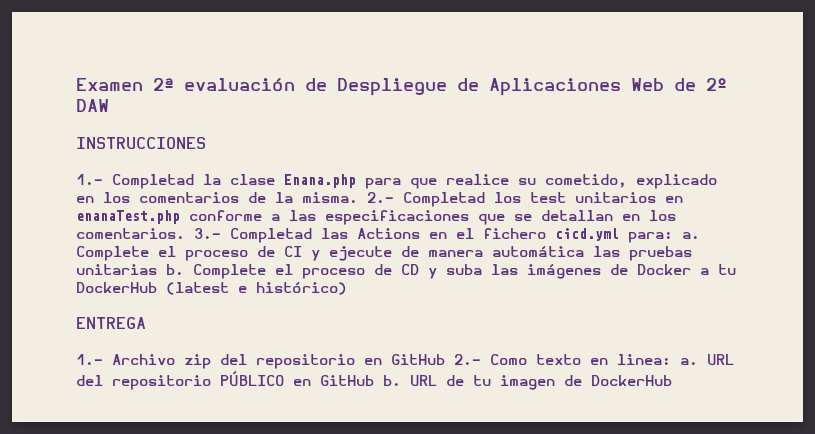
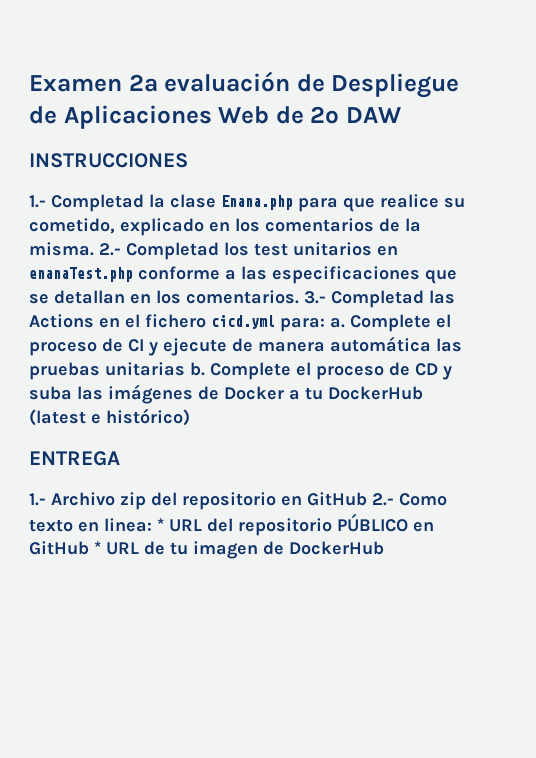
[680,358,698,365] a. -> [157,518,164,531] *
[383,375,401,386] b. -> [94,541,101,554] *

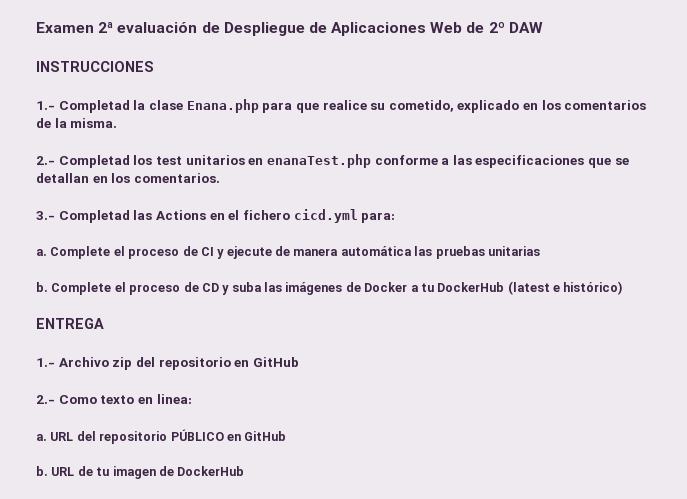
(94, 249) none -> (118, 123) //
(299, 297) none -> (220, 178) //
(325, 325) none -> (396, 217) //
(185, 369) none -> (540, 251) //
(367, 499) none -> (299, 362) //
[157,518,164,531] * -> [36,434,47,441] // a.
[94,541,101,554] * -> [36,466,48,476] // b.

